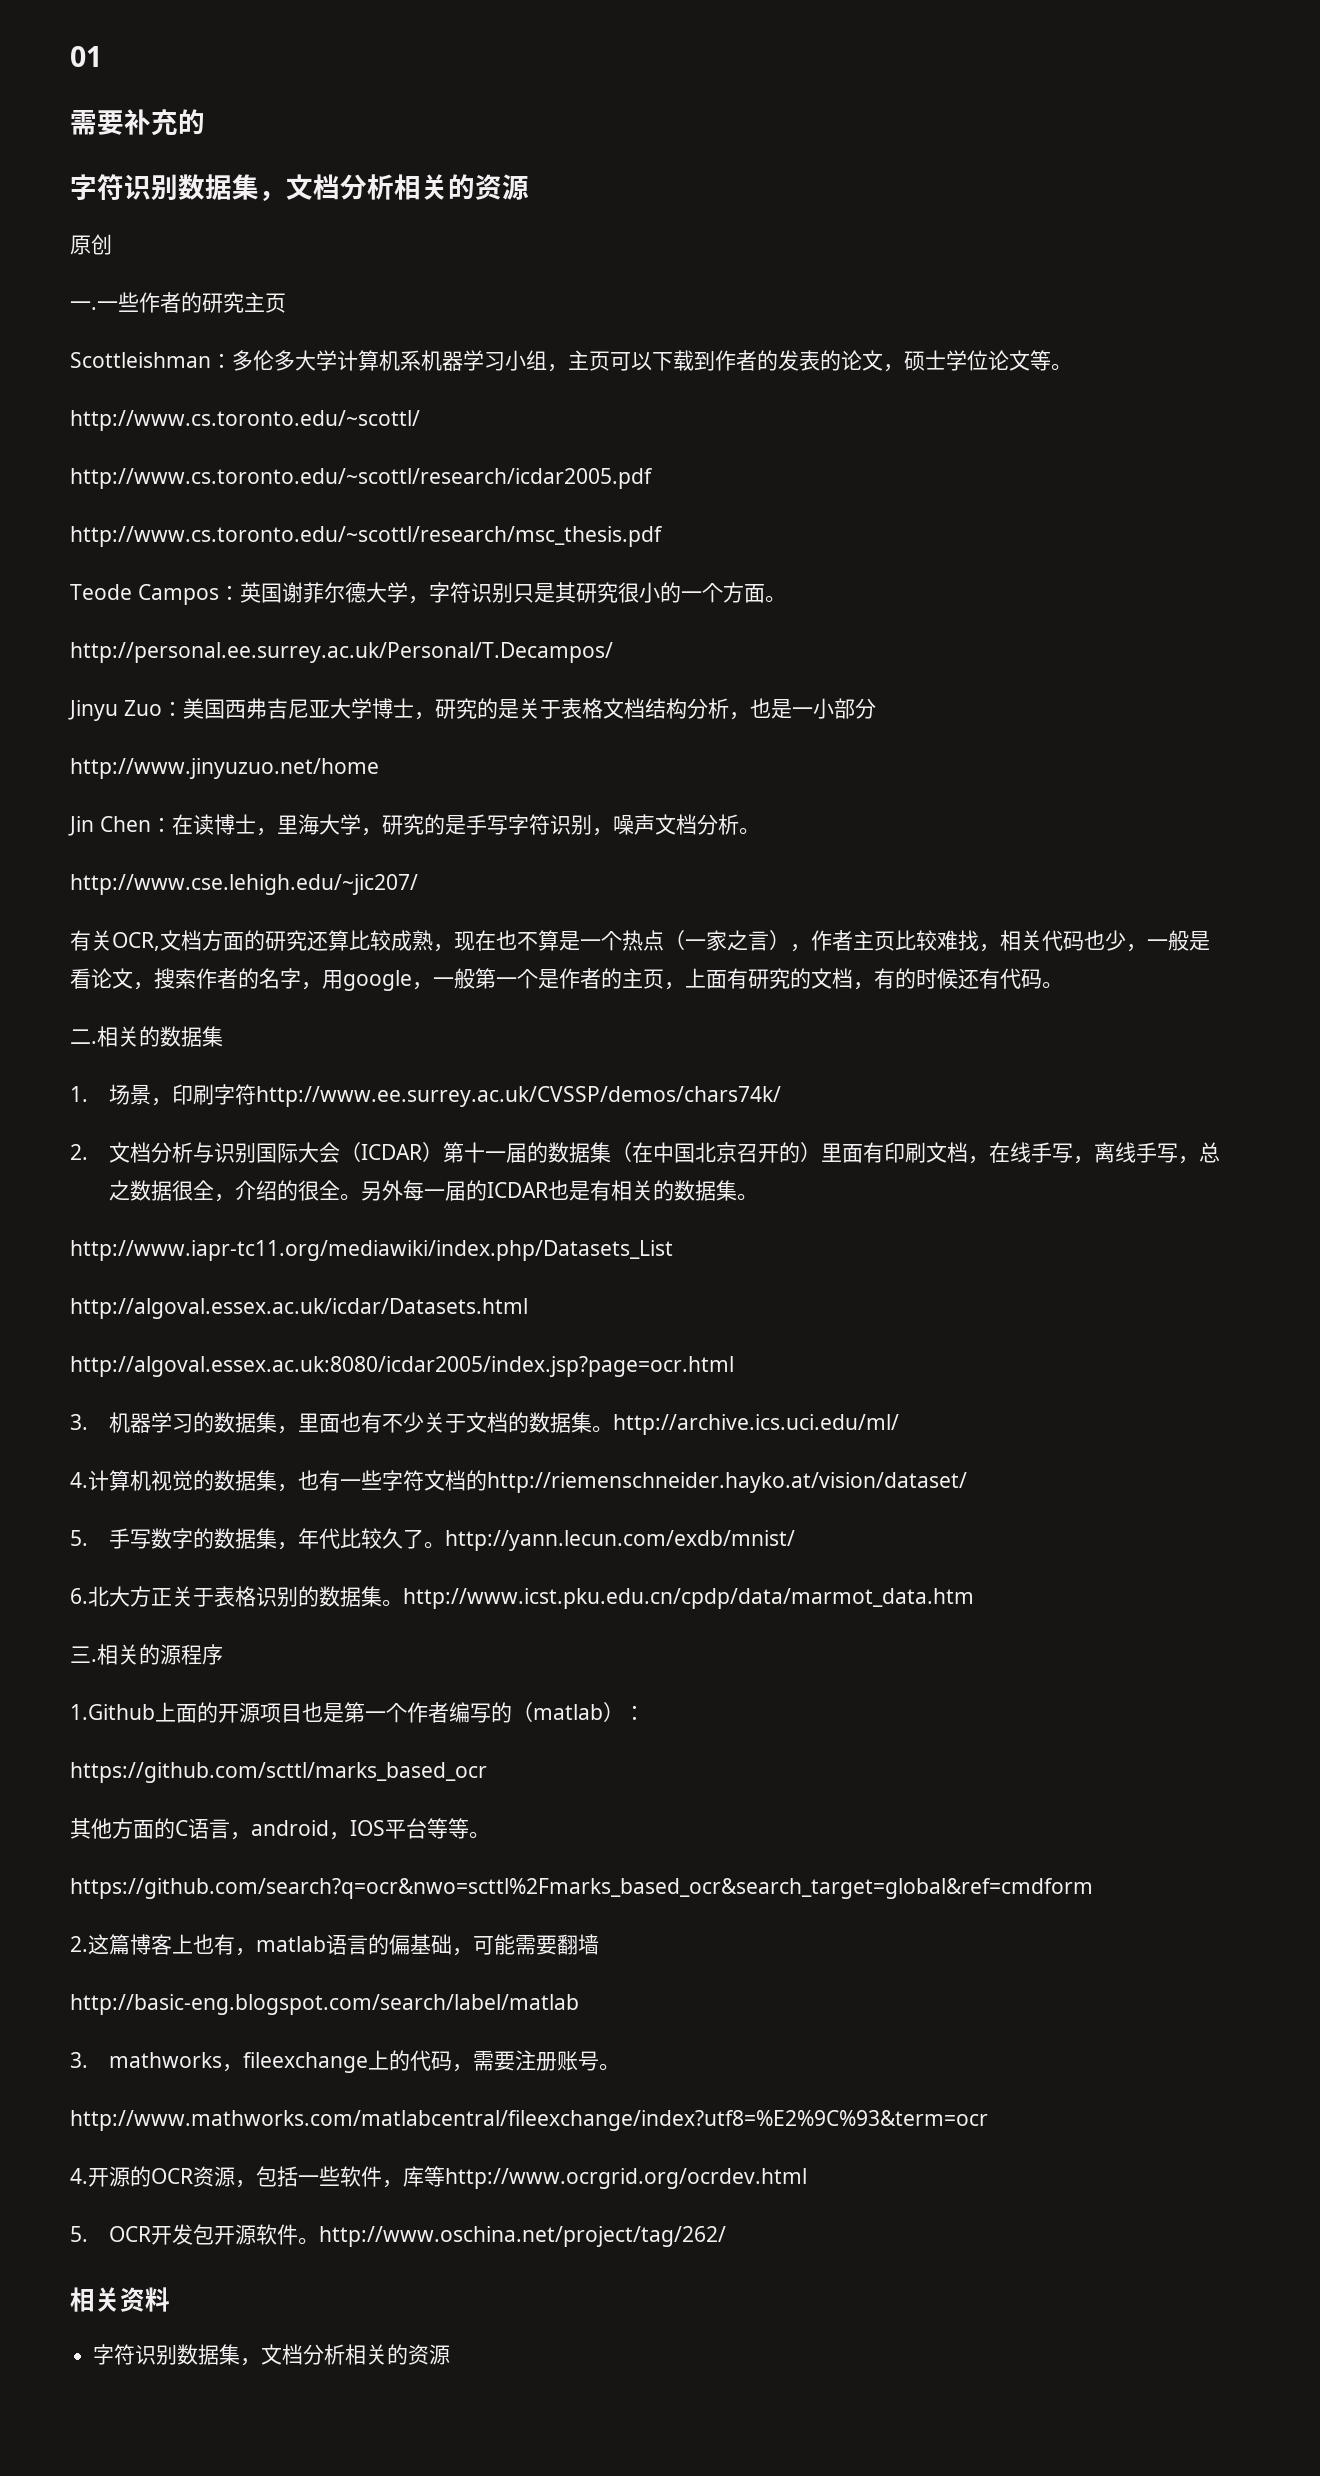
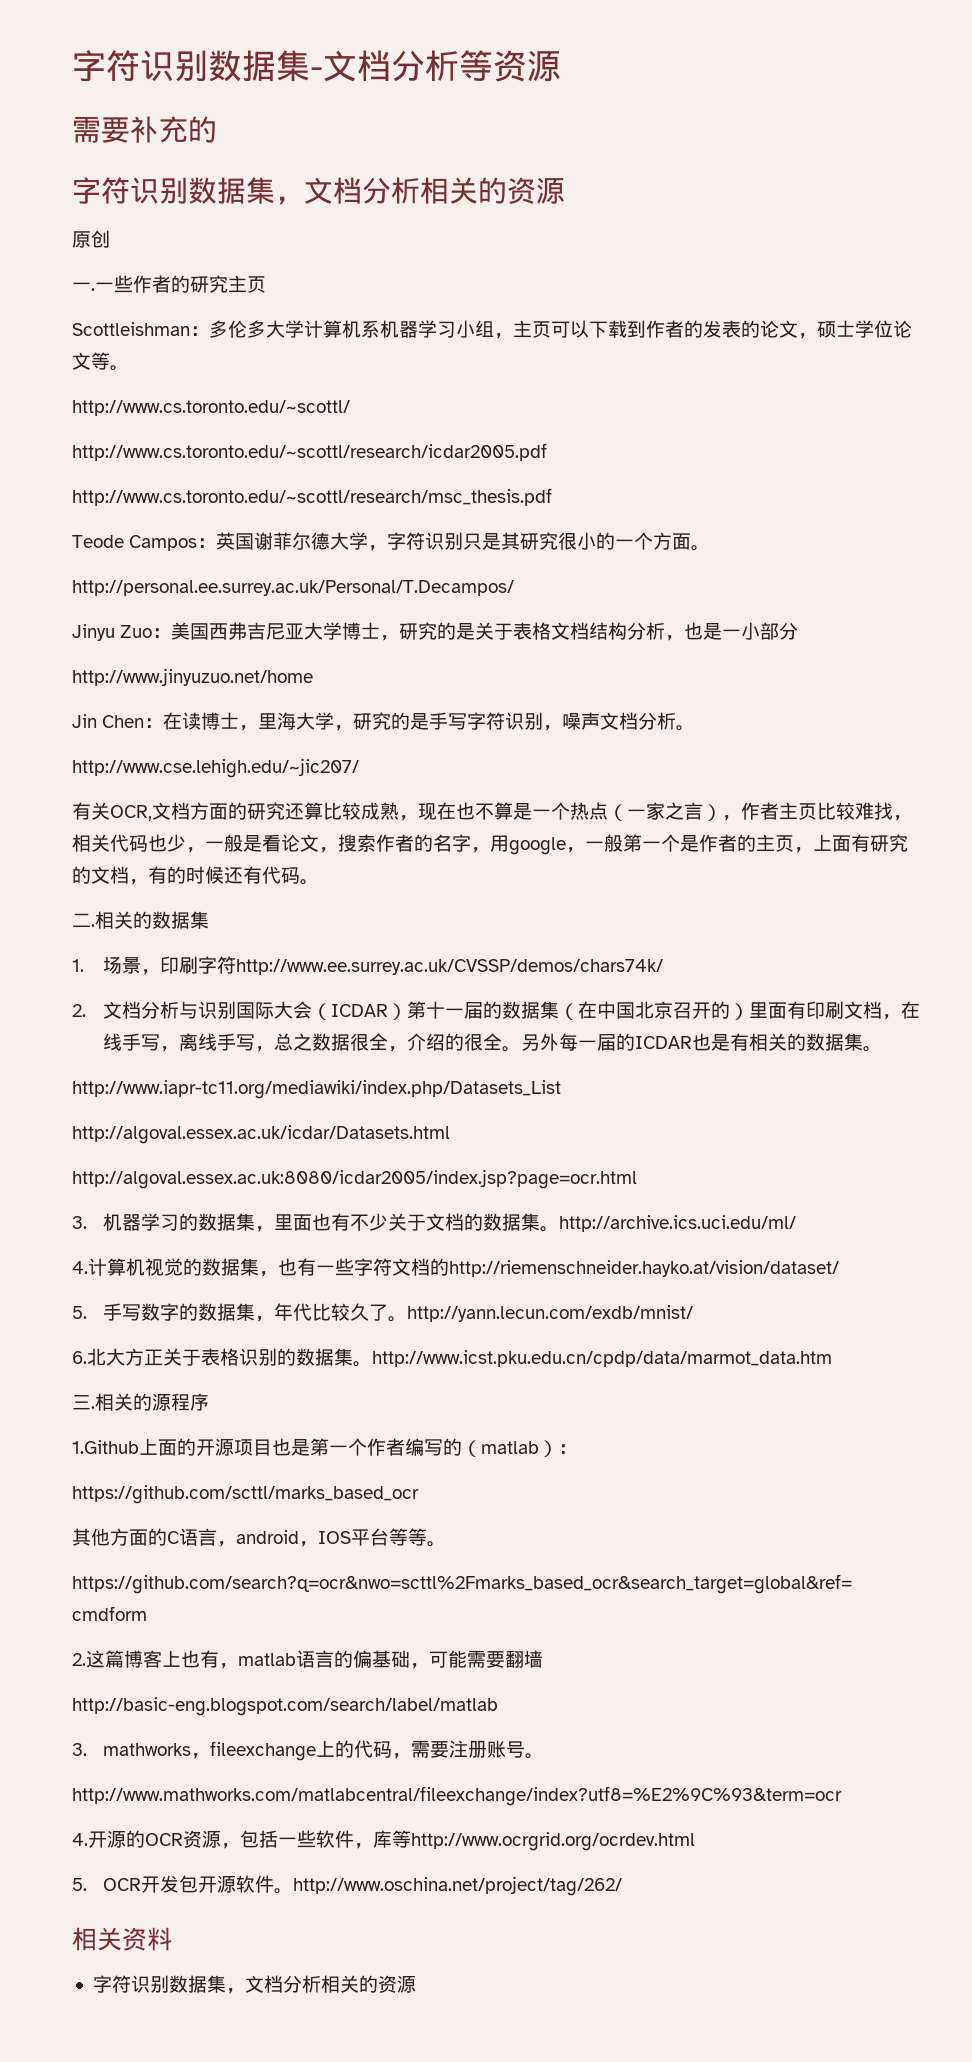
[70,46,102,67] 01 -> [72,50,561,82] 字符识别数据集-文档分析等资源

